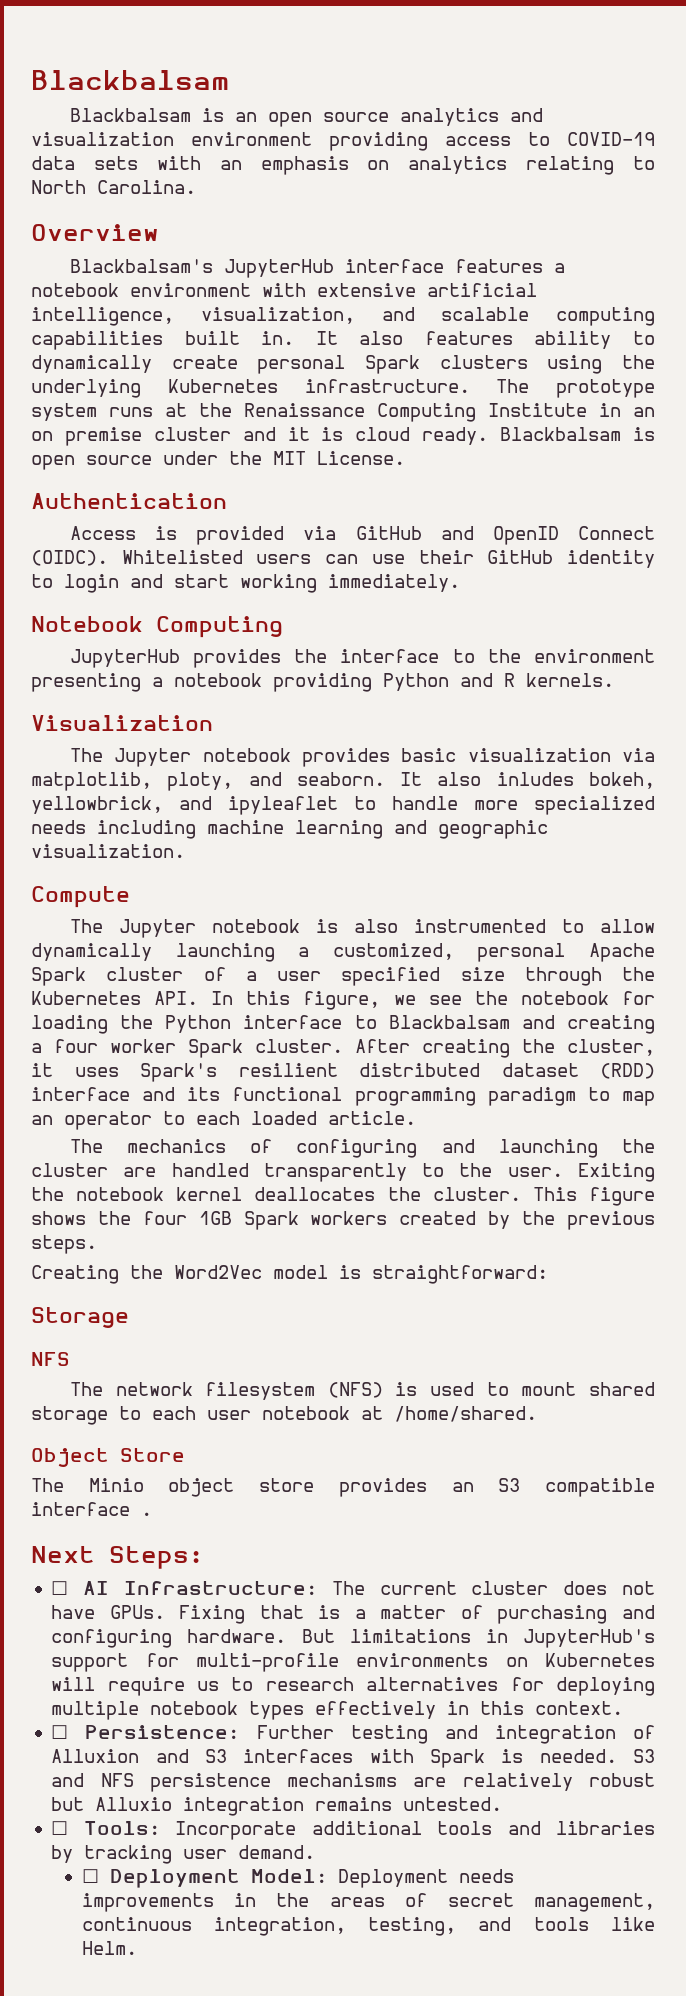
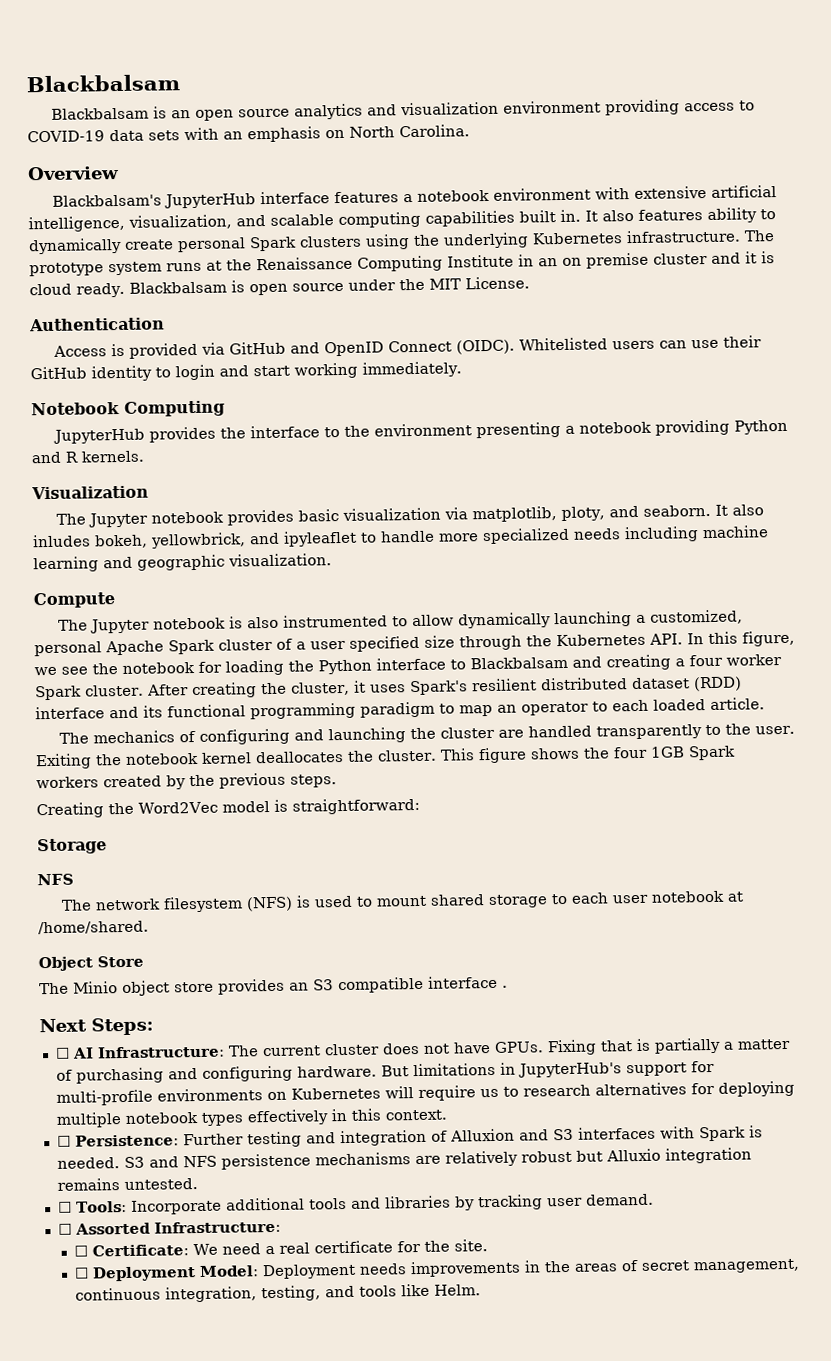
[408,156,655,175] analytics relating to -> (345, 134) none
(341, 1612) none -> [653,1037,721,1054] partially
(316, 1852) none -> [57,1220,281,1235] [74,1239,489,1257] // ☐ Assorted Infrastructure: // ☐ Certificate: We need a real certificate for the site.

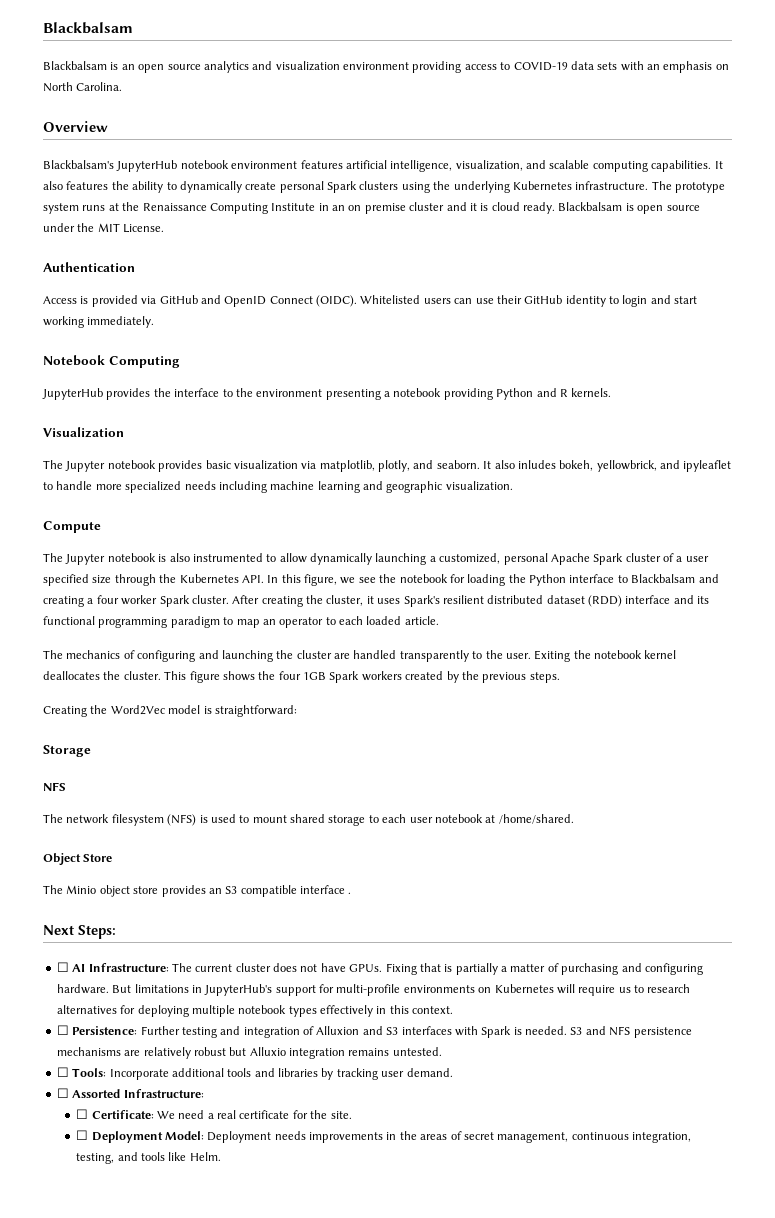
[260,185,708,205] interface features a notebook environment with extensive -> [180,160,343,169] notebook environment features
[425,209,581,227] capabilities built in. -> [651,160,712,172] capabilities.
(703, 215) none -> [111,181,129,190] the
[561,506,606,521] ploty, -> [378,460,410,472] plotly,

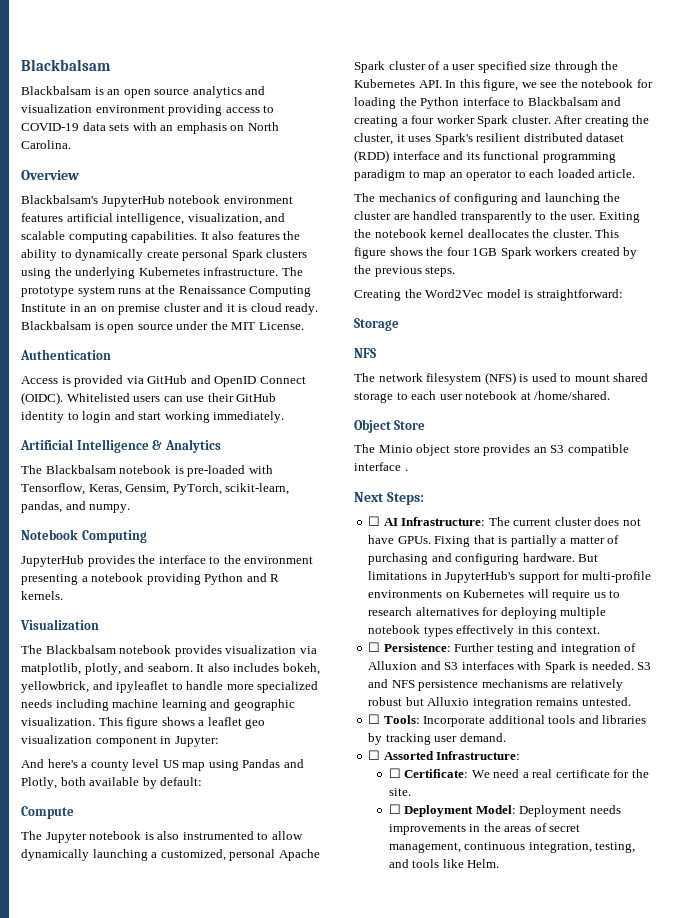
(155, 322) none -> [20,439,221,453] [21,465,273,477] [21,483,290,495] [21,501,131,513] // Artificial Intelligence & Analytics // The Blackbalsam notebook is pre-loaded with Tensorflow, Keras, Gensim, PyTorch, scikit-learn, pandas, and numpy.
[65,461,106,472] Jupyter -> [45,645,116,654] Blackbalsam
[205,460,231,469] basic -> (222, 651) none
[517,460,556,469] inludes -> [233,663,280,672] includes
(513, 486) none -> [98,717,266,729] [21,735,219,747] [21,759,304,771] [21,777,203,789] This figure shows a leaflet geo visualization component in Jupyter: // And here's a county level US map using Pandas and Plotly, both available by default:

